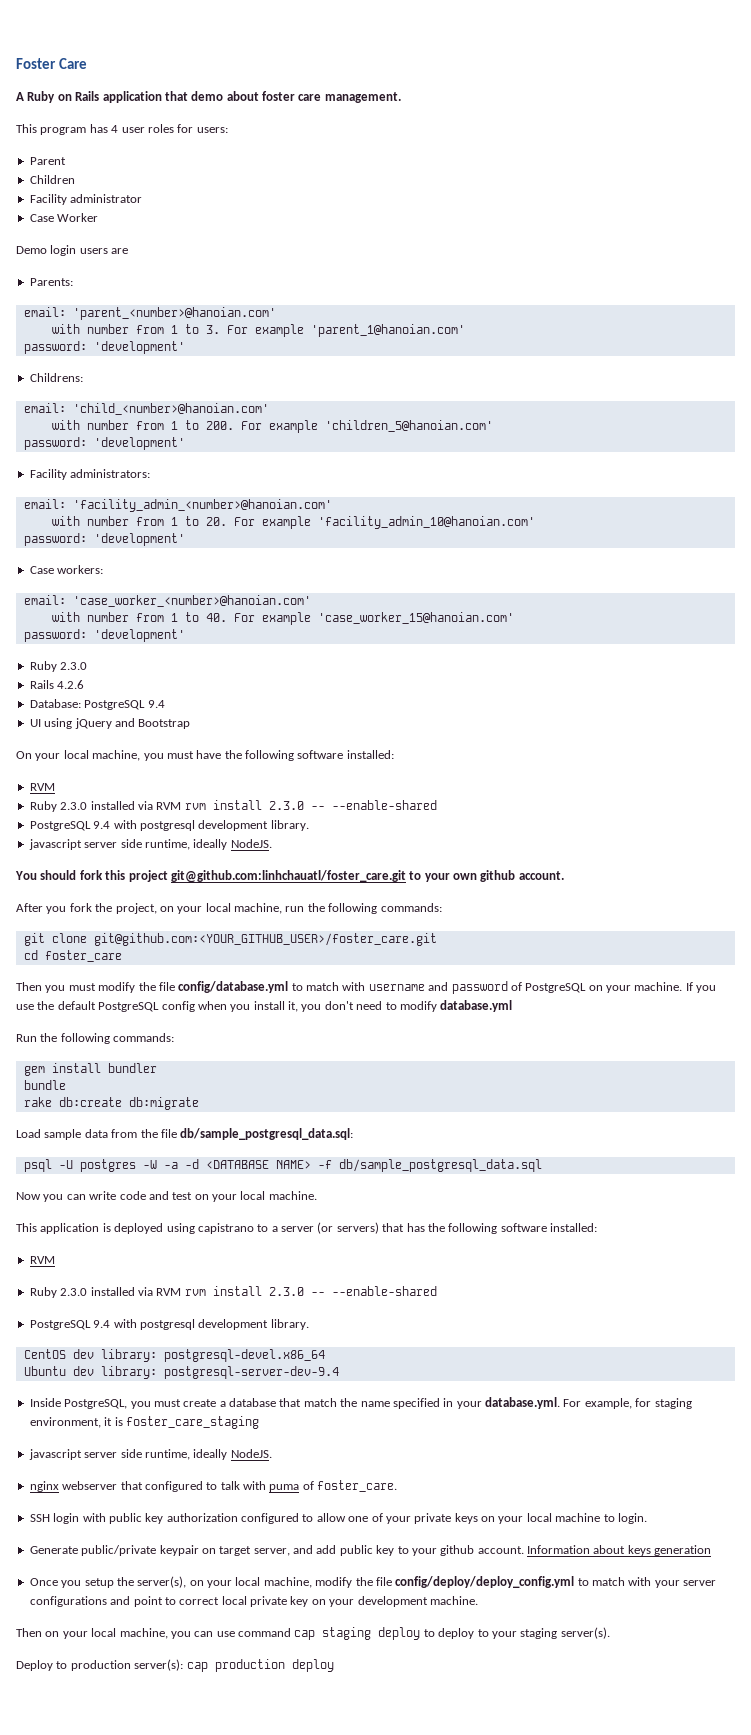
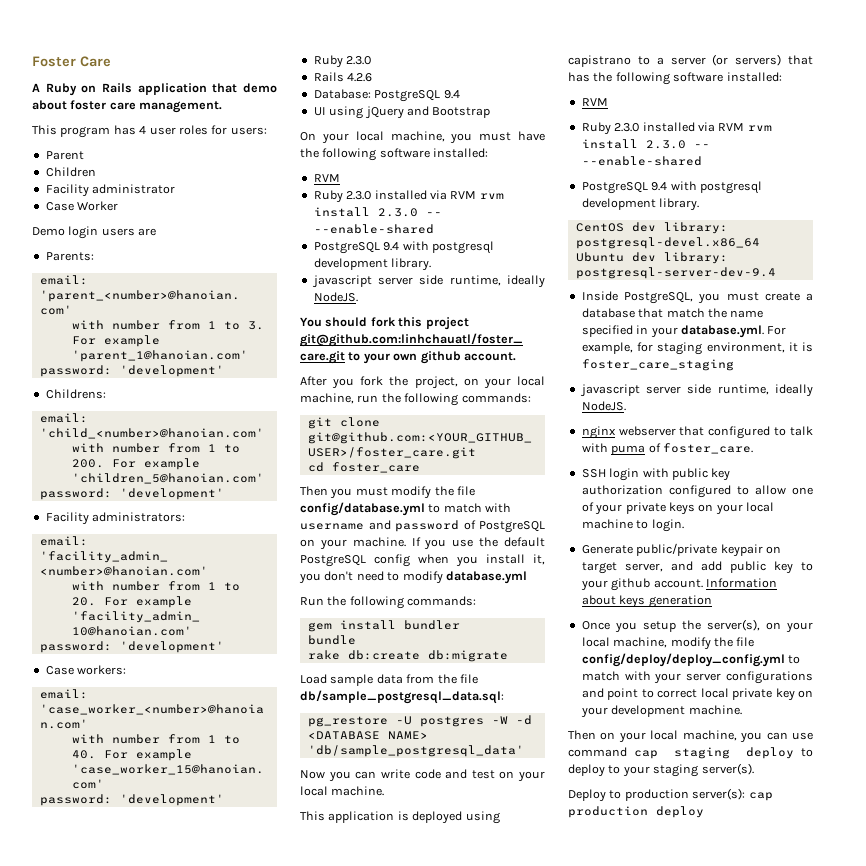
[23,1159,52,1172] psql -> [307,716,388,727] pg_restore
[163,1162,178,1169] -a -> (508, 720) none
[317,1159,542,1172] -f db/sample_postgresql_data.sql -> [307,745,524,757] 'db/sample_postgresql_data'

